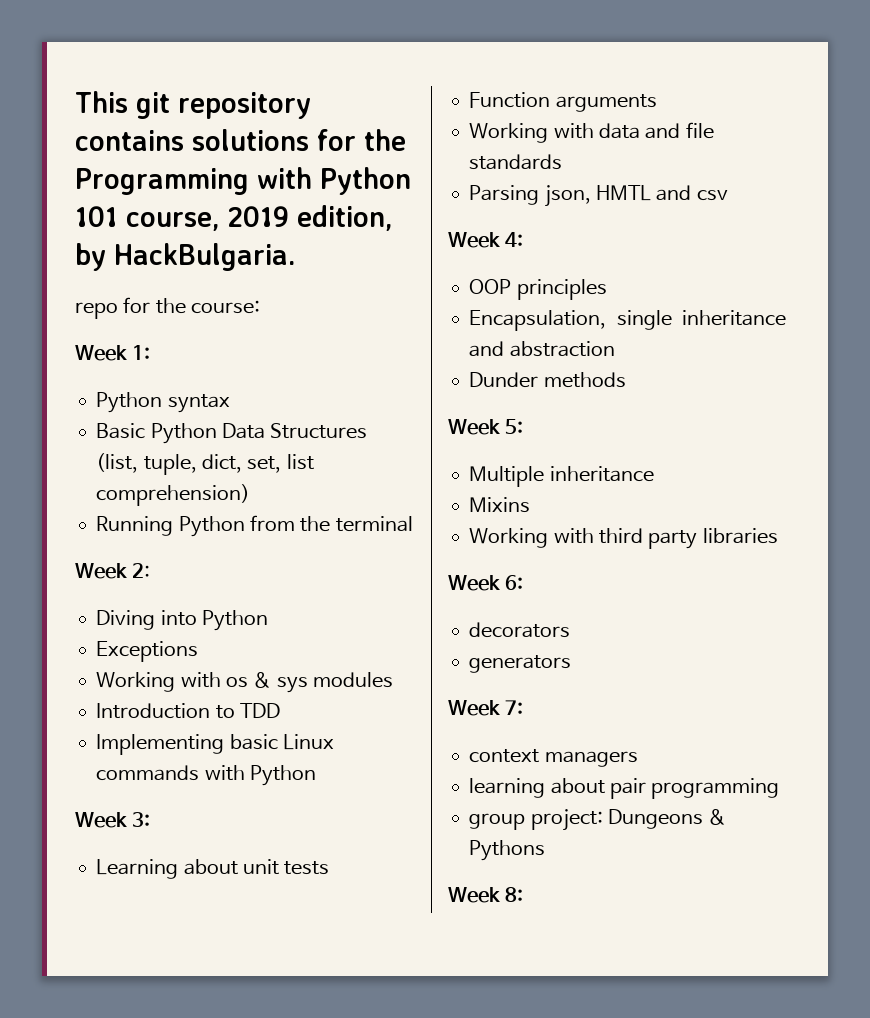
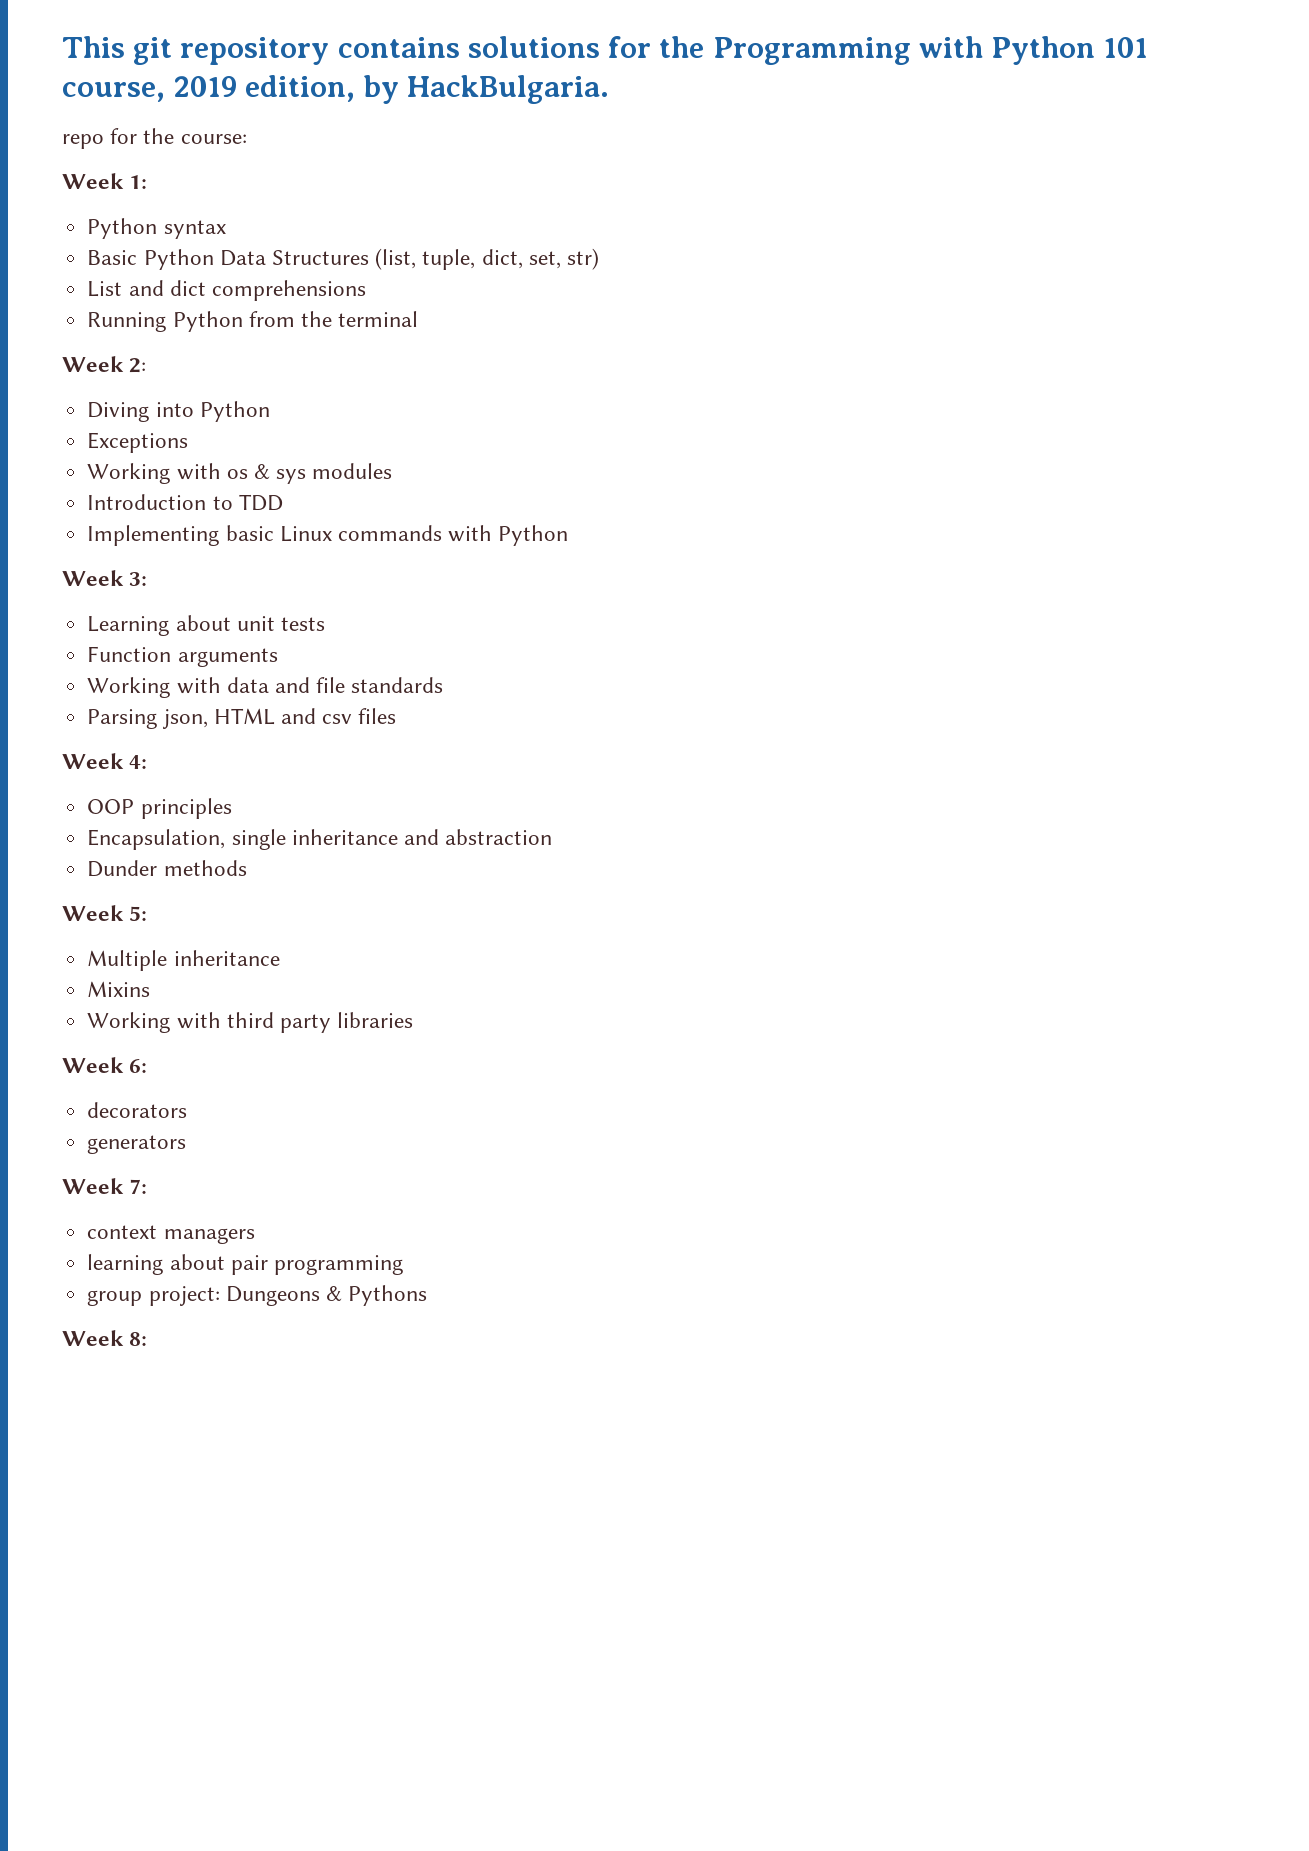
[286,454,314,470] [96,484,251,506] list comprehension) -> [566,248,599,270] [87,280,366,301] str) // List and dict comprehensions
[595,185,651,201] HMTL -> [213,708,275,725] HTML
(728, 195) none -> [358,708,397,724] files

